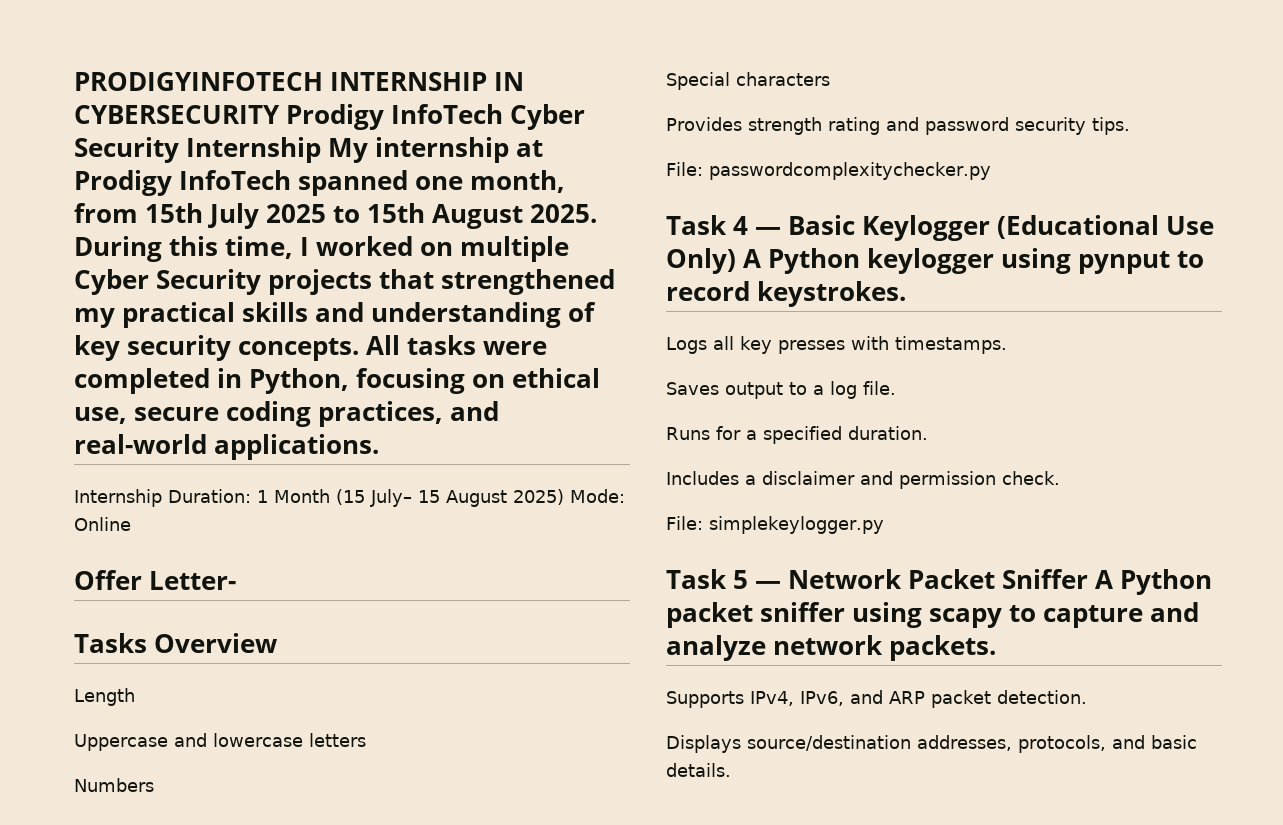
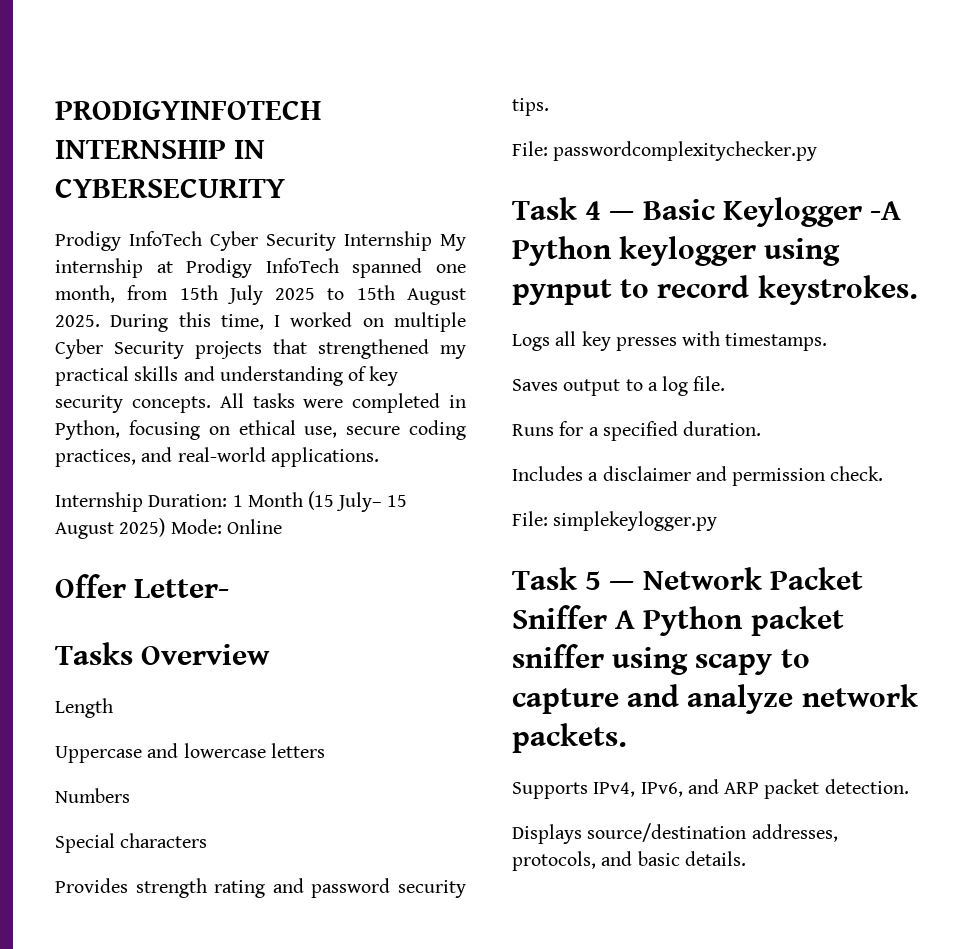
(280, 114) none -> (285, 188) //
[997,215,1215,239] [666,248,762,274] (Educational Use Only) A -> [870,201,902,220] -A

